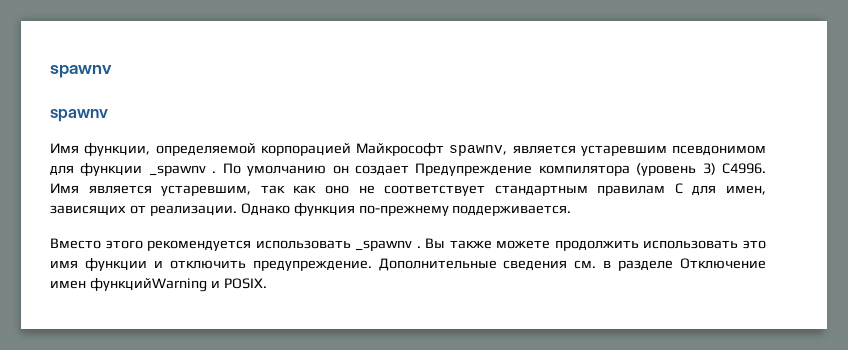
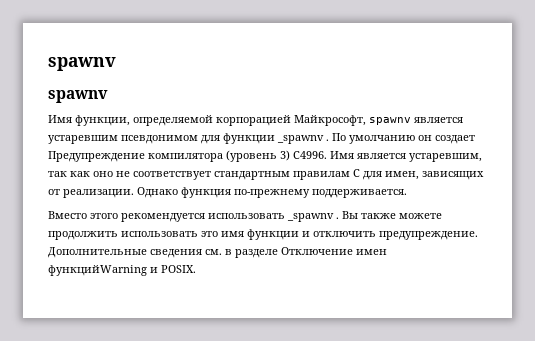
[356,142,508,156] Майкрософт spawnv, -> [294,115,411,126] Майкрософт, spawnv

